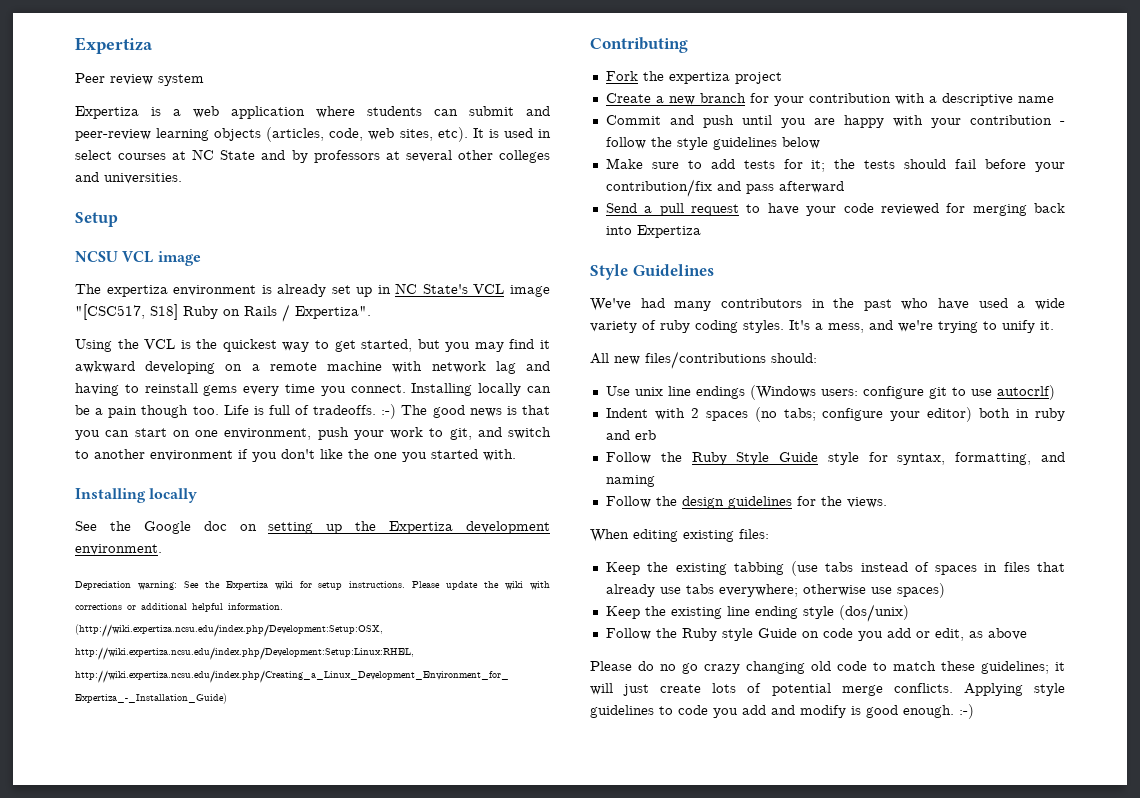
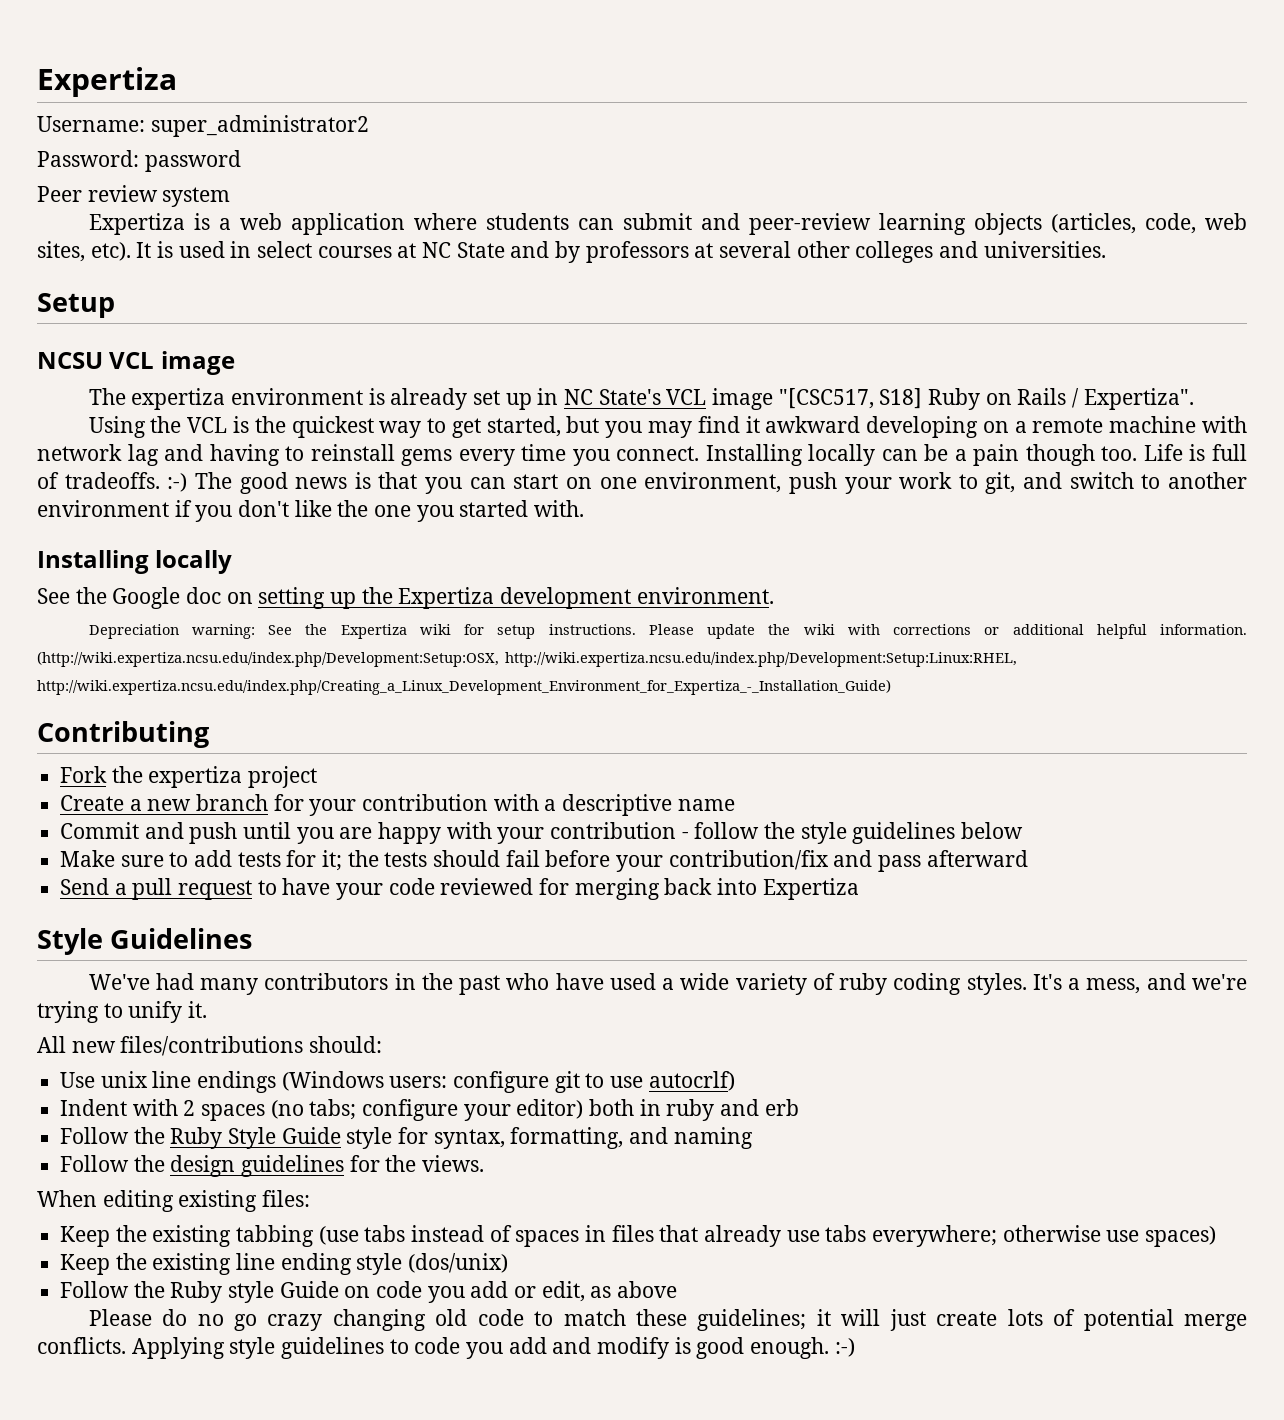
[75,37,153,54] Expertiza -> [37,67,177,97] [37,115,369,137] [37,150,241,172] Expertiza // Username: super_administrator2 // Password: password

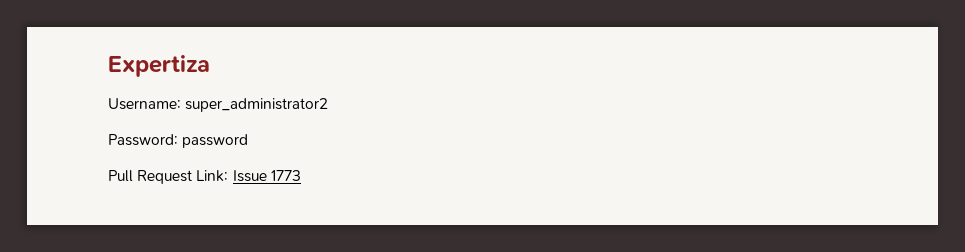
[37,185,231,207] [88,213,1248,235] [37,241,1106,263] [37,293,115,318] [37,351,235,375] [88,388,1194,410] [88,416,1247,438] [37,444,1248,466] [37,472,1248,494] [37,500,585,522] [37,550,233,574] [37,587,774,609] [88,624,1248,639] [37,651,1017,667] [37,679,891,695] [37,721,209,748] [60,766,318,788] [60,794,735,816] [60,822,1024,844] [60,850,1028,872] [60,878,859,900] [37,928,253,955] [88,973,1247,995] [37,1001,208,1023] [37,1036,383,1056] [60,1071,735,1093] [60,1099,799,1121] [60,1127,753,1149] [60,1155,485,1177] [37,1190,311,1212] [60,1225,1217,1247] [60,1253,509,1275] [60,1281,678,1303] [88,1309,1247,1331] [37,1337,855,1359] Peer review system // Expertiza is a web application where students can submit and peer-review learning objects (articles, code, web sites, etc). It is used in select courses at NC State and by professors at several other colleges and universities. // Setup // NCSU VCL image // The expertiza environment is already set up in NC State's VCL image "[CSC517, S18] Ruby on Rails / Expertiza". // Using the VCL is the quickest way to get started, but you may find it awkward developing on a remote machine with network lag and having to reinstall gems every time you connect. Installing locally can be a pain though too. Life is full of tradeoffs. :-) The good news is that you can start on one environment, push your work to git, and switch to another environment if you don't like the one you started with. // Installing locally // See the Google doc on setting up the Expertiza development environment. // Depreciation warning: See the Expertiza wiki for setup instructions. Please update the wiki with corrections or additional helpful information. (http://wiki.expertiza.ncsu.edu/index.php/Development:Setup:OSX, http://wiki.expertiza.ncsu.edu/index.php/Development:Setup:Linux:RHEL, http://wiki.expertiza.ncsu.edu/index.php/Creating_a_Linux_Development_Environment_for_Expertiza_-_Installation_Guide) // Contributing // Fork the expertiza project // Create a new branch for your contribution with a descriptive name // Commit and push until you are happy with your contribution - follow the style guidelines below // Make sure to add tests for it; the tests should fail before your contribution/fix and pass afterward // Send a pull request to have your code reviewed for merging back into Expertiza // Style Guidelines // We've had many contributors in the past who have used a wide variety of ruby coding styles. It's a mess, and we're trying to unify it. // All new files/contributions should: // Use unix line endings (Windows users: configure git to use autocrlf) // Indent with 2 spaces (no tabs; configure your editor) both in ruby and erb // Follow the Ruby Style Guide style for syntax, formatting, and naming // Follow the design guidelines for the views. // When editing existing files: // Keep the existing tabbing (use tabs instead of spaces in files that already use tabs everywhere; otherwise use spaces) // Keep the existing line ending style (dos/unix) // Follow the Ruby style Guide on code you add or edit, as above // Please do no go crazy changing old code to match these guidelines; it will just create lots of potential merge conflicts. Applying style guidelines to code you add and modify is good enough. :-) -> [108,170,301,184] Pull Request Link: Issue 1773

